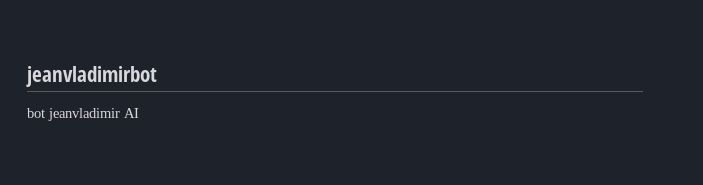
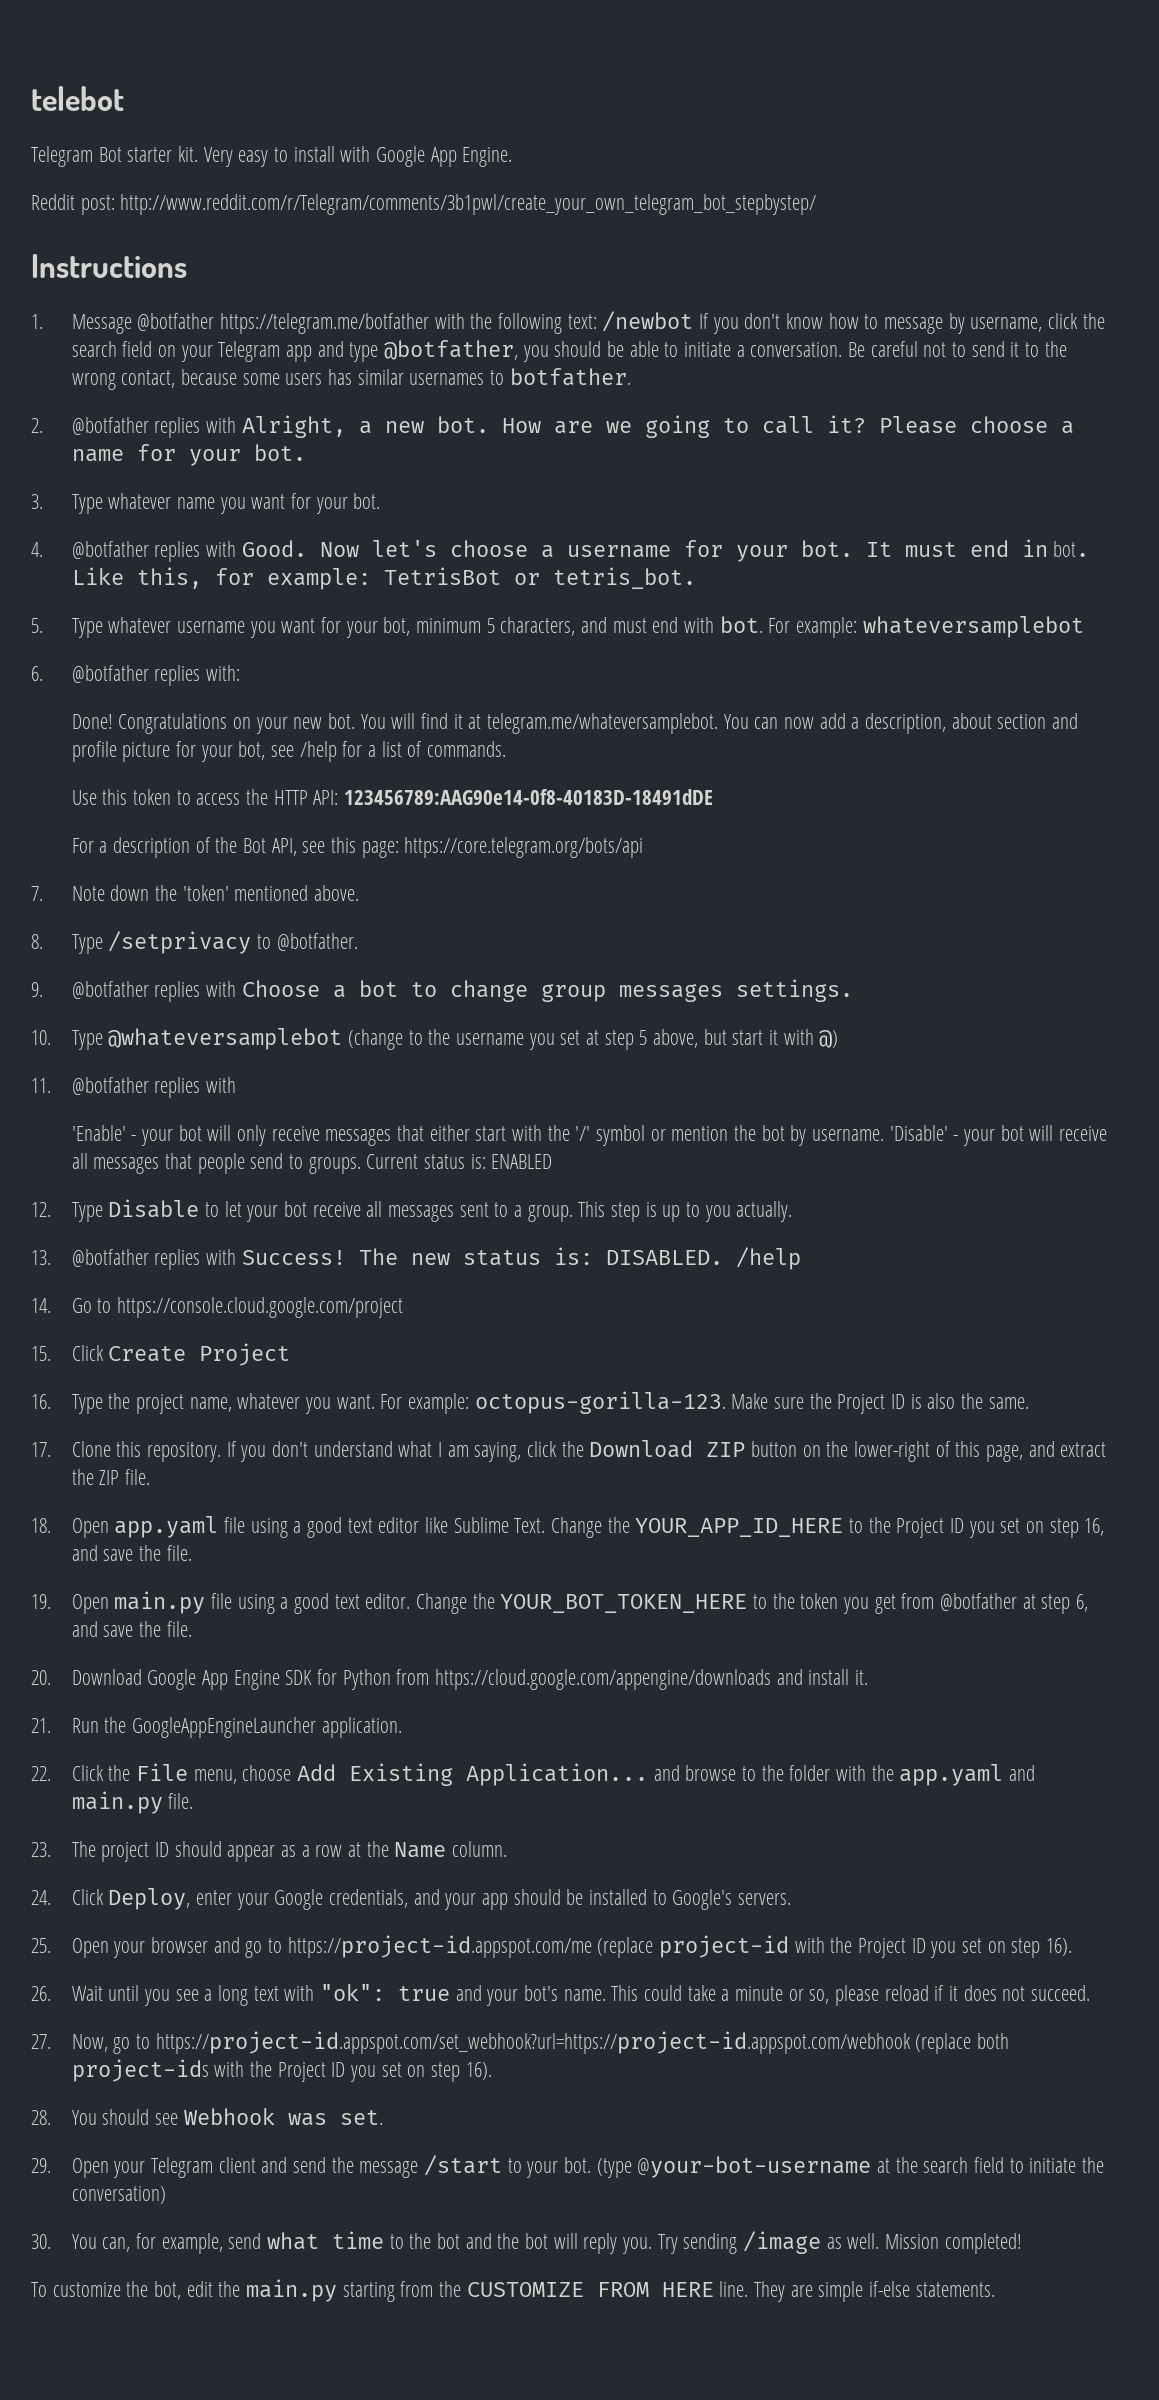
[26,66,157,87] [27,108,139,121] jeanvladimirbot // bot jeanvladimir AI -> [31,86,124,111] [31,146,513,167] [31,194,817,215] [31,254,187,278] [31,311,1105,334] [71,340,1067,362] [71,368,631,390] [31,415,1074,438] [71,444,306,466] [31,493,381,514] [31,539,1090,562] [71,567,696,590] [31,616,1084,638] [31,665,241,686] [71,713,1079,734] [71,741,507,762] [71,789,714,805] [71,837,644,858] [31,885,360,901] [31,931,358,954] [31,979,853,1002] [31,1028,839,1050] [31,1077,237,1098] [71,1125,1108,1146] [71,1153,553,1174] [31,1199,793,1222] [31,1247,801,1270] [31,1297,404,1318] [31,1343,291,1366] [31,1391,1029,1414] [31,1440,1107,1462] [71,1469,151,1485] [31,1516,1105,1538] [71,1545,192,1561] [31,1591,1089,1614] [71,1621,192,1637] [31,1669,869,1690] [31,1717,402,1738] [31,1763,1036,1786] [71,1791,194,1814] [31,1841,508,1862] [31,1888,792,1910] [31,1935,1073,1958] [31,1984,1091,2006] [31,2031,1010,2054] [71,2059,492,2082] [31,2108,383,2126] [31,2155,1105,2178] [71,2186,166,2204] [31,2231,1022,2254] [31,2279,995,2302] telebot // Telegram Bot starter kit. Very easy to install with Google App Engine. // Reddit post: http://www.reddit.com/r/Telegram/comments/3b1pwl/create_your_own_telegram_bot_stepbystep/ // Instructions // 1. Message @botfather https://telegram.me/botfather with the following text: /newbot If you don't know how to message by username, click the search field on your Telegram app and type @botfather, you should be able to initiate a conversation. Be careful not to send it to the wrong contact, because some users has similar usernames to botfather. // 2. @botfather replies with Alright, a new bot. How are we going to call it? Please choose a name for your bot. // 3. Type whatever name you want for your bot. // 4. @botfather replies with Good. Now let's choose a username for your bot. It must end in bot. Like this, for example: TetrisBot or tetris_bot. // 5. Type whatever username you want for your bot, minimum 5 characters, and must end with bot. For example: whateversamplebot // 6. @botfather replies with: // Done! Congratulations on your new bot. You will find it at telegram.me/whateversamplebot. You can now add a description, about section and profile picture for your bot, see /help for a list of commands. // Use this token to access the HTTP API: 123456789:AAG90e14-0f8-40183D-18491dDE // For a description of the Bot API, see this page: https://core.telegram.org/bots/api // 7. Note down the 'token' mentioned above. // 8. Type /setprivacy to @botfather. // 9. @botfather replies with Choose a bot to change group messages settings. // 10. Type @whateversamplebot (change to the username you set at step 5 above, but start it with @) // 11. @botfather replies with // 'Enable' - your bot will only receive messages that either start with the '/' symbol or mention the bot by username. 'Disable' - your bot will receive all messages that people send to groups. Current status is: ENABLED // 12. Type Disable to let your bot receive all messages sent to a group. This step is up to you actually. // 13. @botfather replies with Success! The new status is: DISABLED. /help // 14. Go to https://console.cloud.google.com/project // 15. Click Create Project // 16. Type the project name, whatever you want. For example: octopus-gorilla-123. Make sure the Project ID is also the same. // 17. Clone this repository. If you don't understand what I am saying, click the Download ZIP button on the lower-right of this page, and extract the ZIP file. // 18. Open app.yaml file using a good text editor like Sublime Text. Change the YOUR_APP_ID_HERE to the Project ID you set on step 16, and save the file. // 19. Open main.py file using a good text editor. Change the YOUR_BOT_TOKEN_HERE to the token you get from @botfather at step 6, and save the file. // 20. Download Google App Engine SDK for Python from https://cloud.google.com/appengine/downloads and install it. // 21. Run the GoogleAppEngineLauncher application. // 22. Click the File menu, choose Add Existing Application... and browse to the folder with the app.yaml and main.py file. // 23. The project ID should appear as a row at the Name column. // 24. Click Deploy, enter your Google credentials, and your app should be installed to Google's servers. // 25. Open your browser and go to https://project-id.appspot.com/me (replace project-id with the Project ID you set on step 16). // 26. Wait until you see a long text with "ok": true and your bot's name. This could take a minute or so, please reload if it does not succeed. // 27. Now, go to https://project-id.appspot.com/set_webhook?url=https://project-id.appspot.com/webhook (replace both project-ids with the Project ID you set on step 16). // 28. You should see Webhook was set. // 29. Open your Telegram client and send the message /start to your bot. (type @your-bot-username at the search field to initiate the conversation) // 30. You can, for example, send what time to the bot and the bot will reply you. Try sending /image as well. Mission completed! // To customize the bot, edit the main.py starting from the CUSTOMIZE FROM HERE line. They are simple if-else statements.

